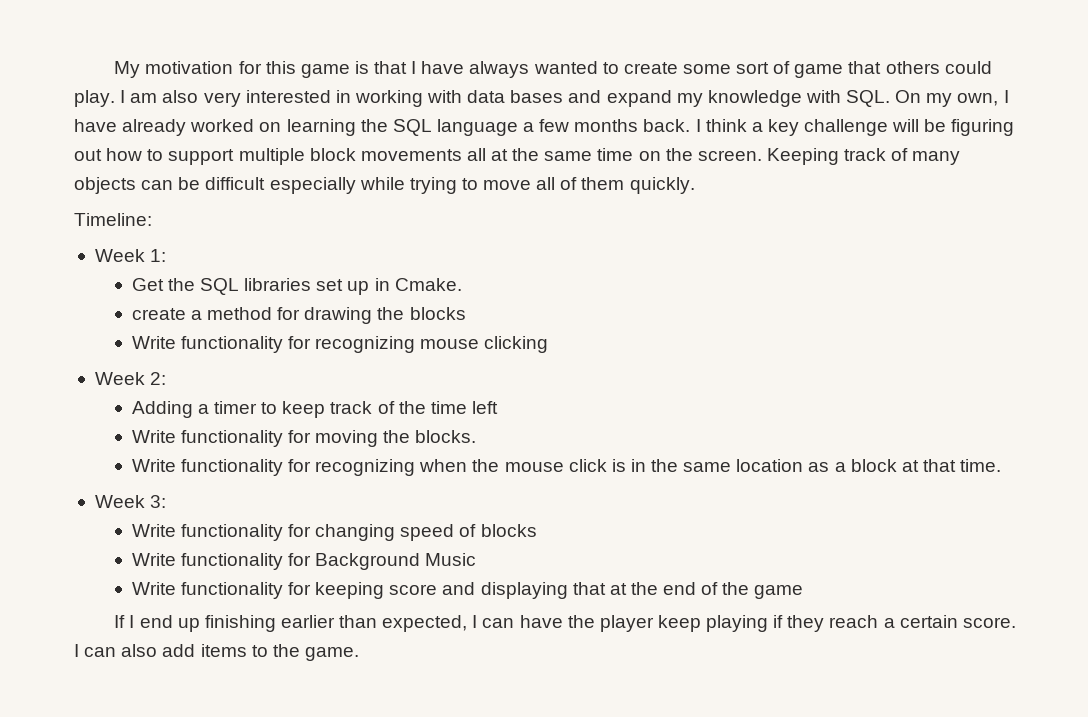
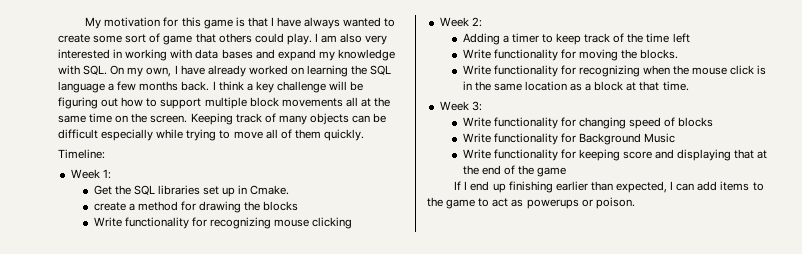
[519,615,1016,632] [74,644,359,661] have the player keep playing if they reach a certain score. I can also add items to the game. -> [697,181,764,191] [427,197,635,209] add items to the game to act as powerups or poison.

